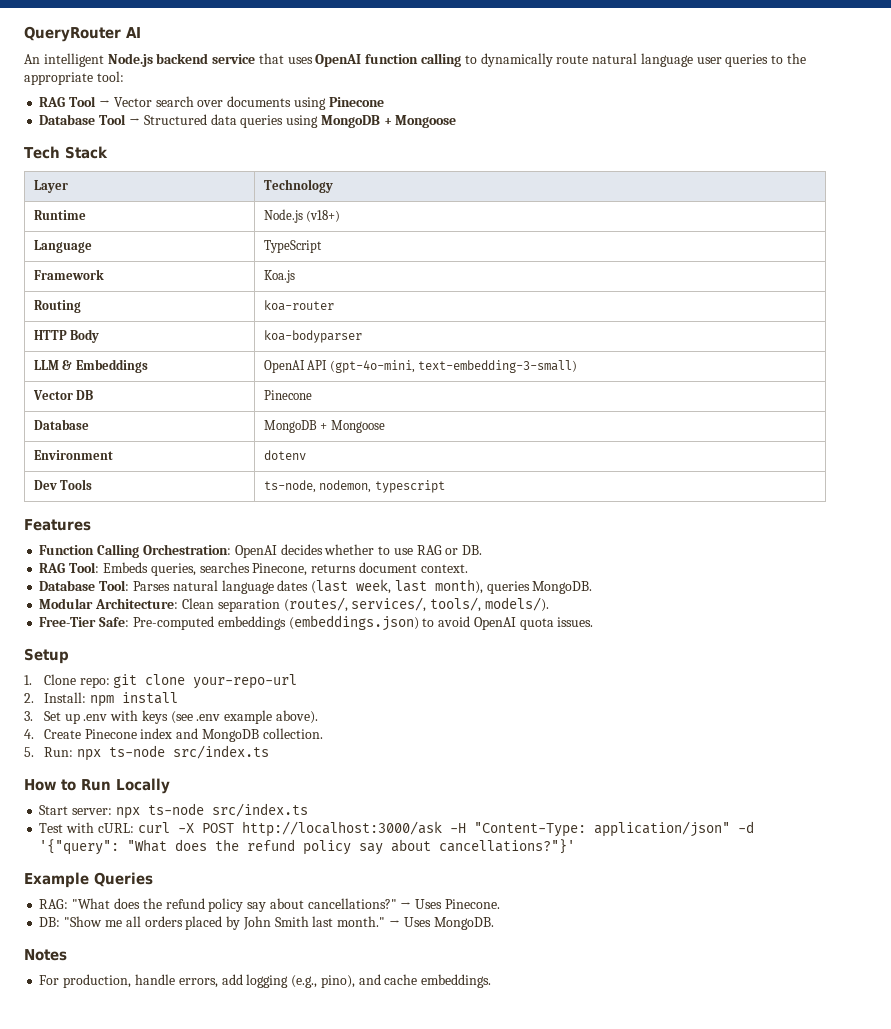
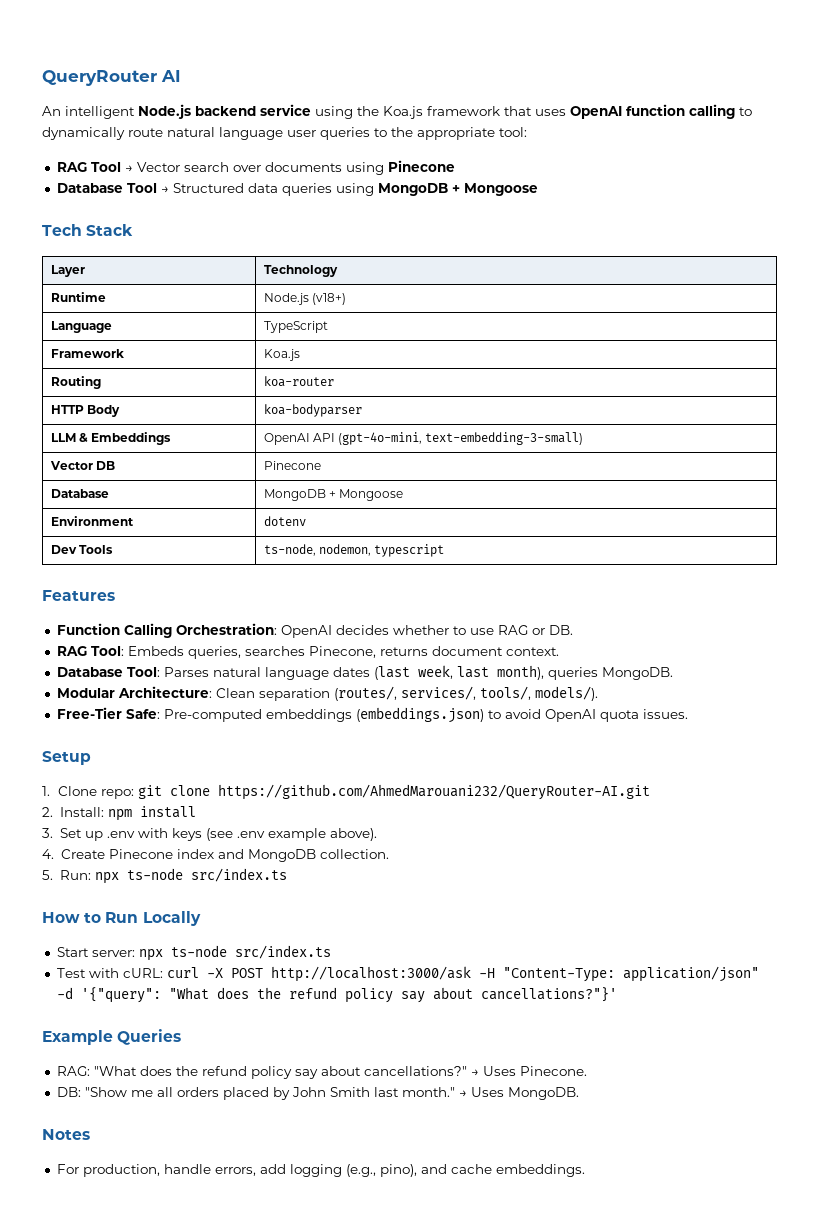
(256, 59) none -> [315,106,500,119] using the Koa.js framework
[193,674,298,689] your-repo-url -> [218,784,651,800] https://github.com/AhmedMarouani232/QueryRouter-AI.git

